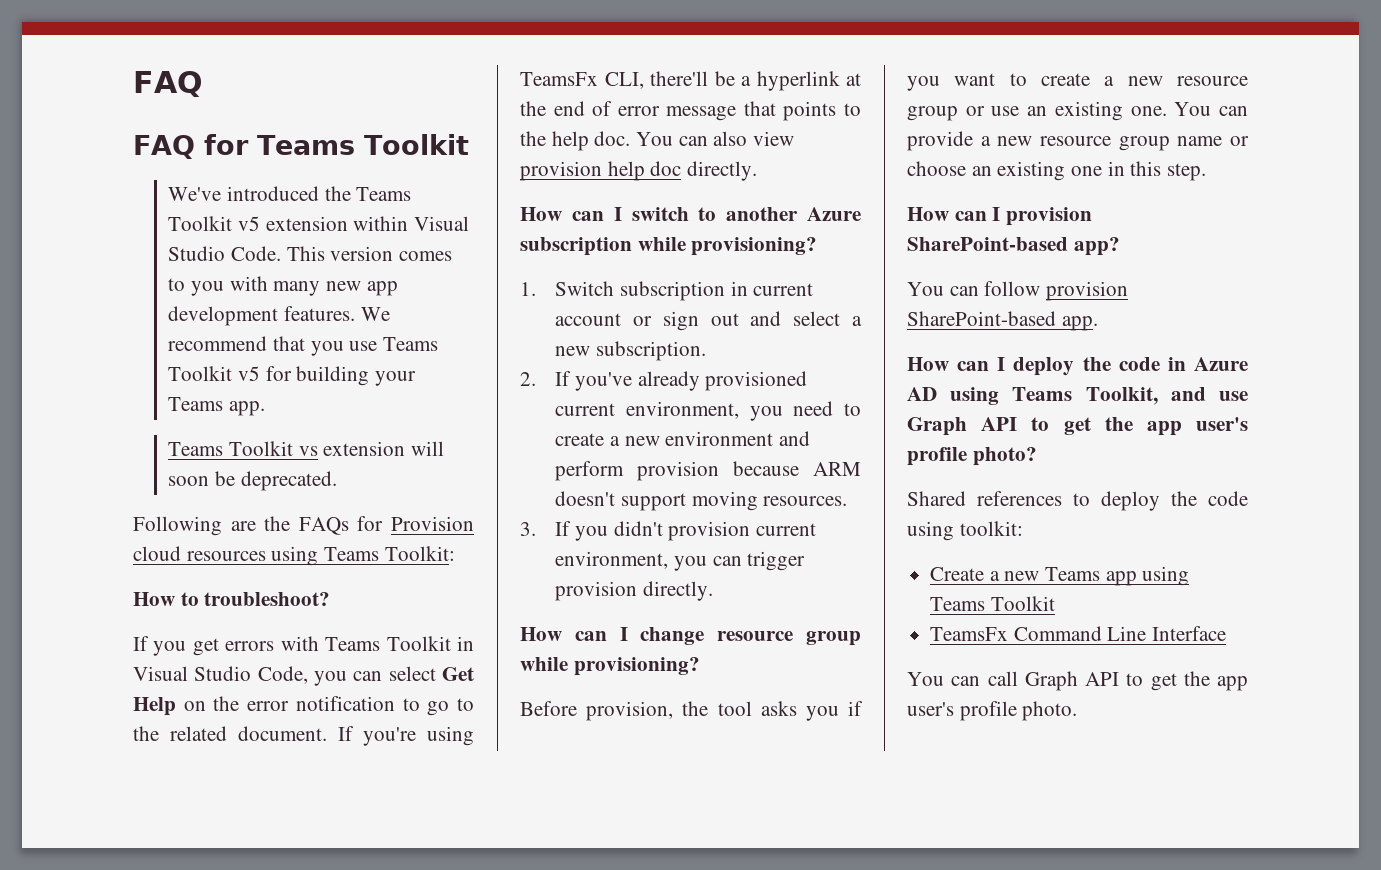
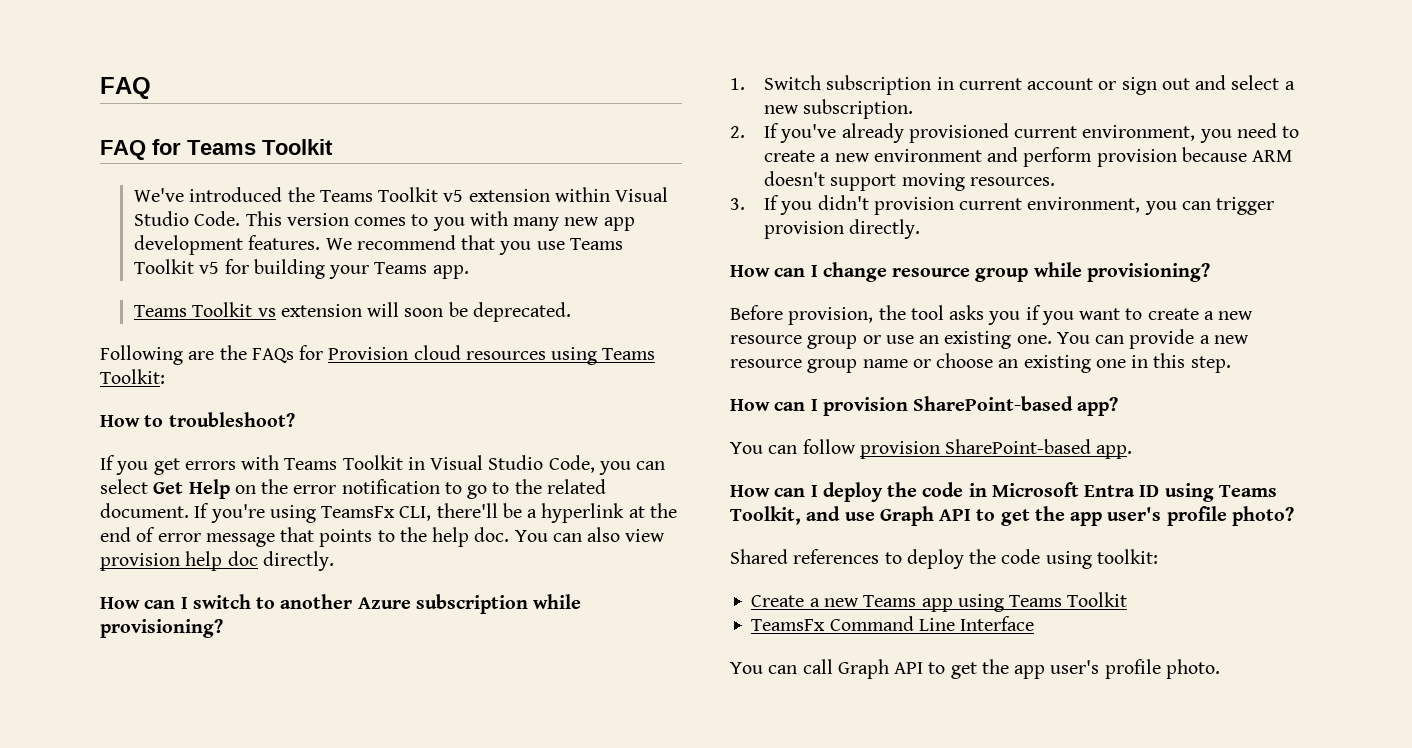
[1194,357,1248,371] [907,387,937,401] Azure AD -> [991,482,1160,497] Microsoft Entra ID

